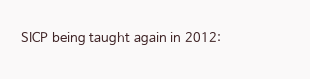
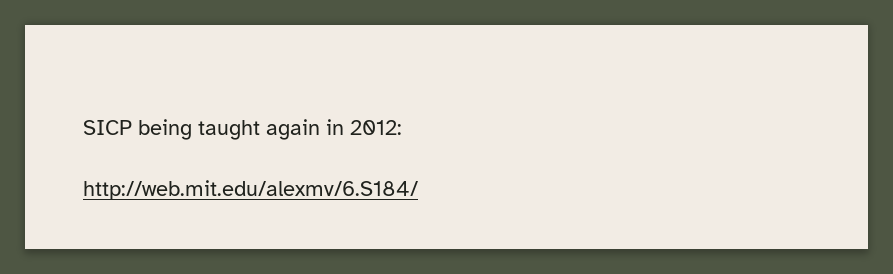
(221, 37) none -> [83,180,418,200] // http://web.mit.edu/alexmv/6.S184/

